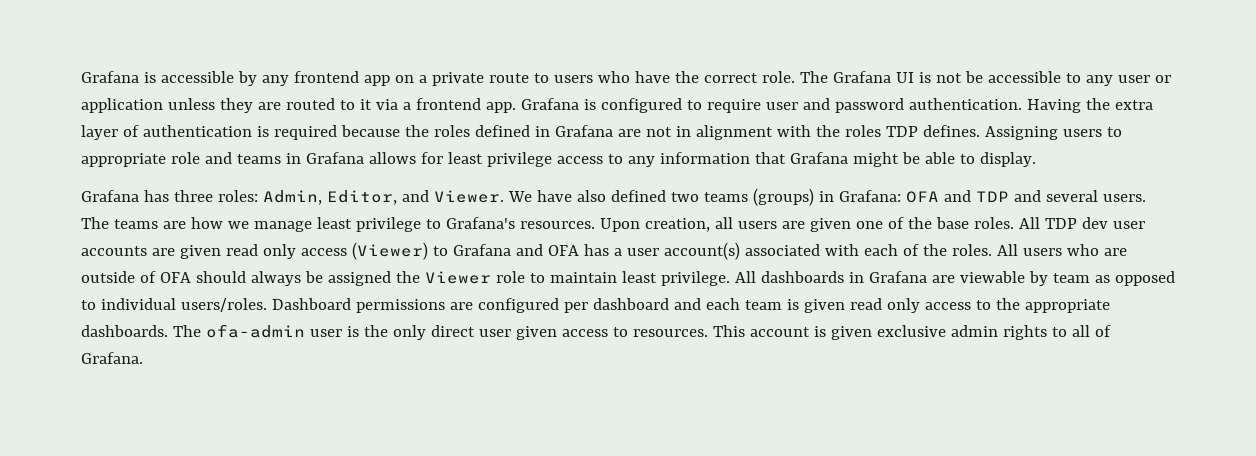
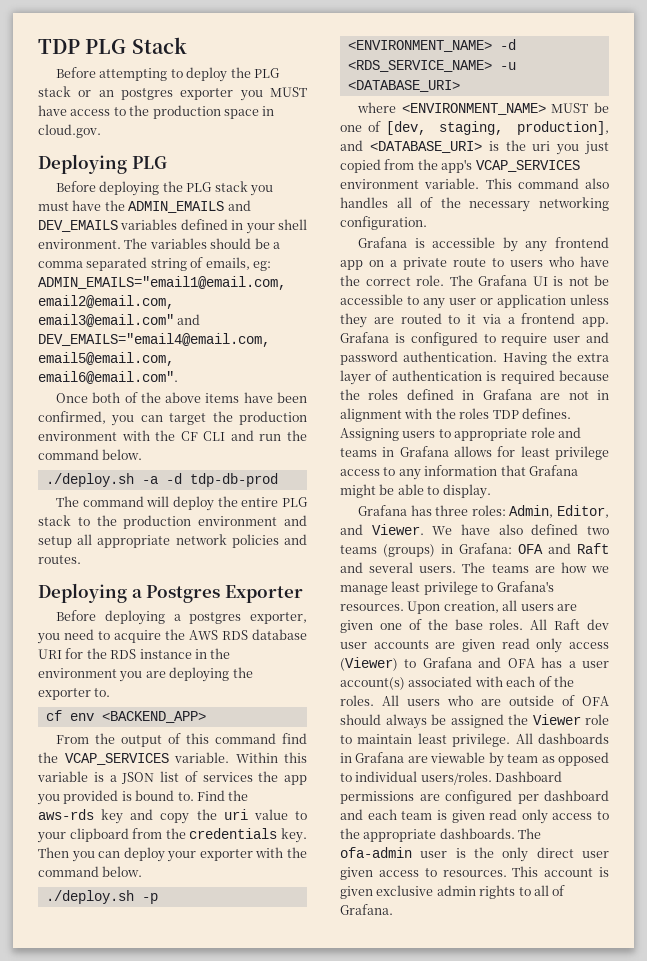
(81, 77) none -> [38,37,187,54] [56,67,280,82] [38,86,307,101] [38,105,275,119] [38,124,101,138] [38,154,167,174] [56,181,273,196] [38,200,251,213] [38,219,307,234] [38,238,280,249] [38,257,271,271] [38,276,286,290] [38,295,174,309] [38,314,201,327] [38,333,270,347] [38,352,174,366] [38,371,178,384] [56,392,307,403] [38,411,307,426] [38,430,308,441] [38,449,143,460] [45,473,278,487] [56,496,309,511] [38,515,307,529] [38,534,307,548] [38,555,81,564] [38,583,303,603] [56,610,307,625] [37,629,307,644] [38,648,231,659] [38,667,253,682] [38,688,111,700] [45,710,206,723] [56,733,307,747] [38,752,307,765] [37,771,307,785] [37,790,249,805] [38,809,307,824] [37,828,307,843] [38,847,307,862] [38,866,143,877] [45,890,158,904] [347,39,516,52] [347,60,516,72] [347,80,460,92] [357,102,609,115] [340,121,609,135] [340,140,609,155] [340,159,580,173] [340,178,609,189] [340,197,609,212] [340,216,427,230] TDP PLG Stack // Before attempting to deploy the PLG stack or an postgres exporter you MUST have access to the production space in cloud.gov. // Deploying PLG // Before deploying the PLG stack you must have the ADMIN_EMAILS and DEV_EMAILS variables defined in your shell environment. The variables should be a comma separated string of emails, eg: ADMIN_EMAILS="email1@email.com, email2@email.com, email3@email.com" and DEV_EMAILS="email4@email.com, email5@email.com, email6@email.com". // Once both of the above items have been confirmed, you can target the production environment with the CF CLI and run the command below. // ./deploy.sh -a -d tdp-db-prod // The command will deploy the entire PLG stack to the production environment and setup all appropriate network policies and routes. // Deploying a Postgres Exporter // Before deploying a postgres exporter, you need to acquire the AWS RDS database URI for the RDS instance in the environment you are deploying the exporter to. // cf env <BACKEND_APP> // From the output of this command find the VCAP_SERVICES variable. Within this variable is a JSON list of services the app you provided is bound to. Find the aws-rds key and copy the uri value to your clipboard from the credentials key. Then you can deploy your exporter with the command below. // ./deploy.sh -p <ENVIRONMENT_NAME> -d <RDS_SERVICE_NAME> -u <DATABASE_URI> // where <ENVIRONMENT_NAME> MUST be one of [dev, staging, production], and <DATABASE_URI> is the uri you just copied from the app's VCAP_SERVICES environment variable. This command also handles all of the necessary networking configuration. //
[975,191,1009,202] TDP -> [577,543,609,554] Raft
[1044,218,1077,229] TDP -> [554,619,581,630] Raft

